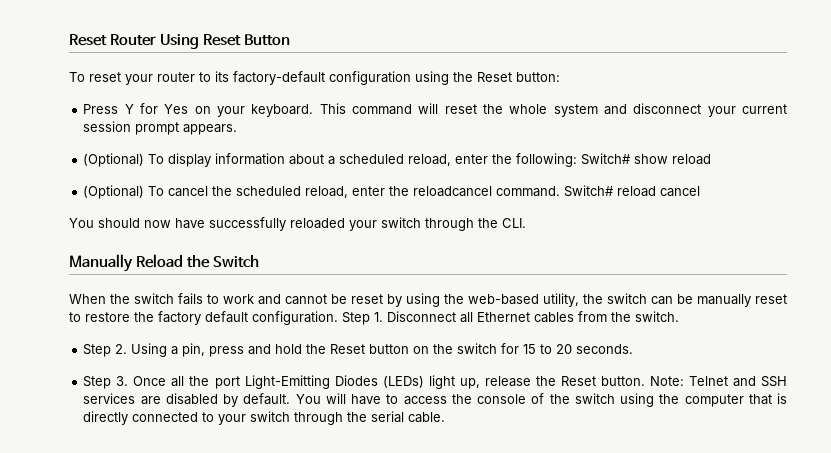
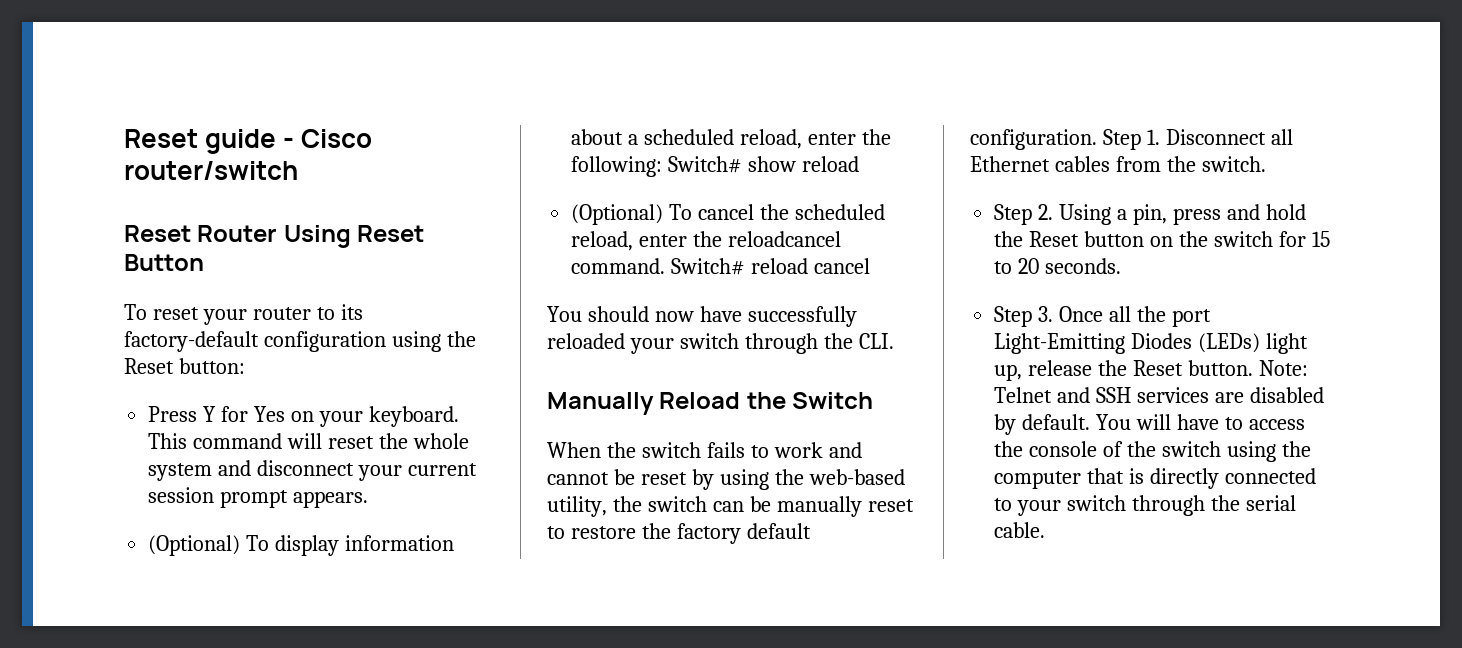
[69,34,107,46] Reset -> [124,129,373,154] [124,161,298,180] [124,225,191,242] Reset guide - Cisco router/switch // Reset

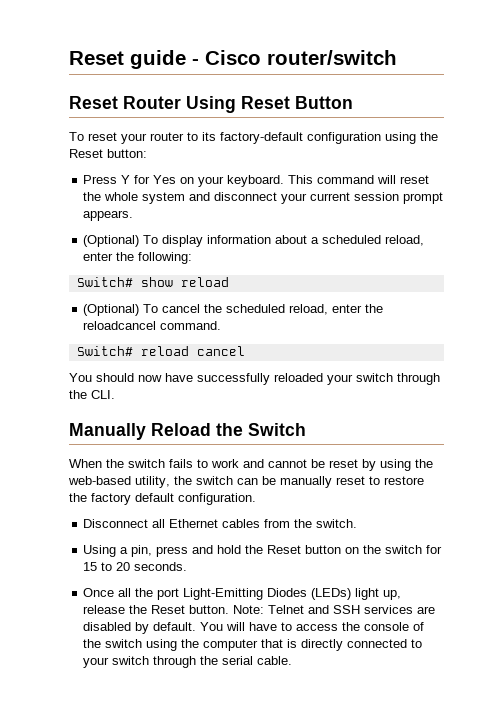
(663, 166) none -> (193, 258) //
(666, 266) none -> (222, 325) //
[1102,129,1160,150] Step 1. -> (256, 499) //
[994,204,1054,225] Step 2. -> (358, 523) none
[994,306,1054,327] Step 3. -> (188, 566) none

